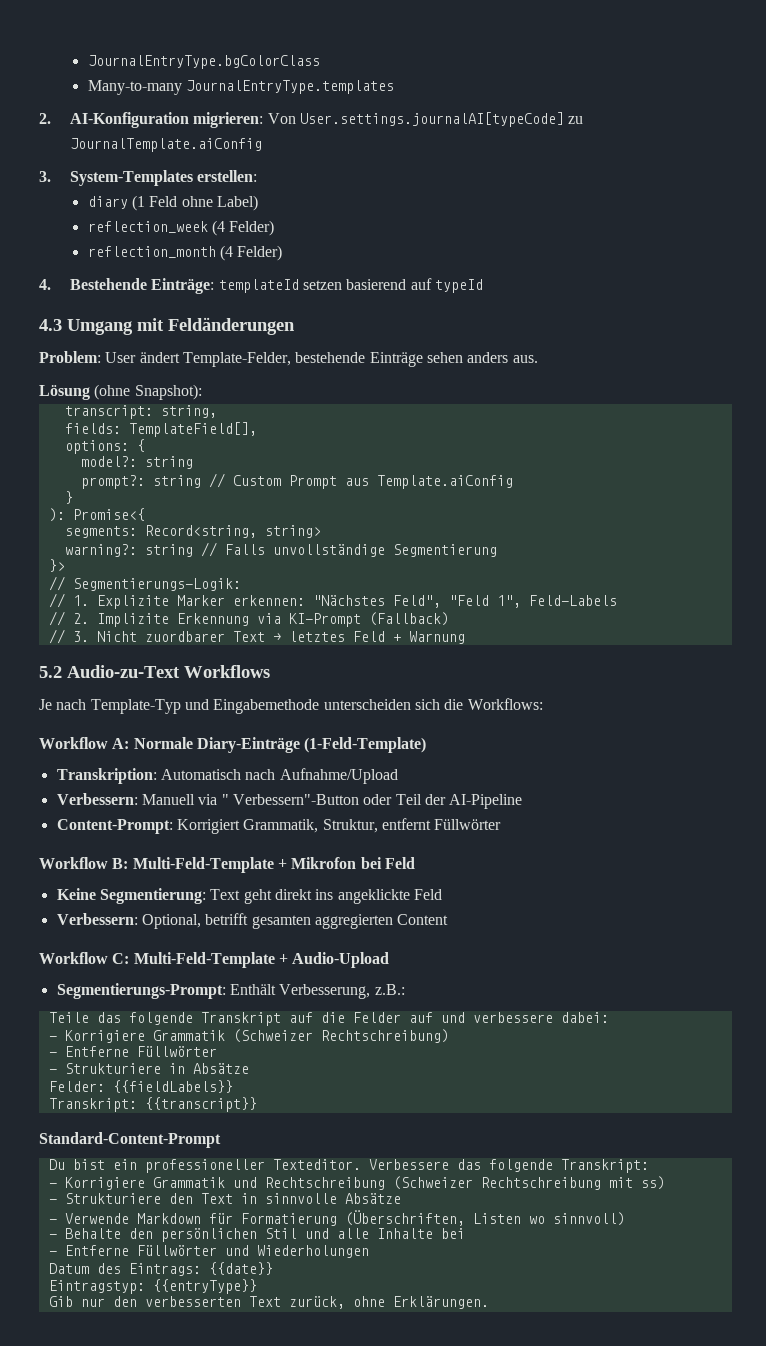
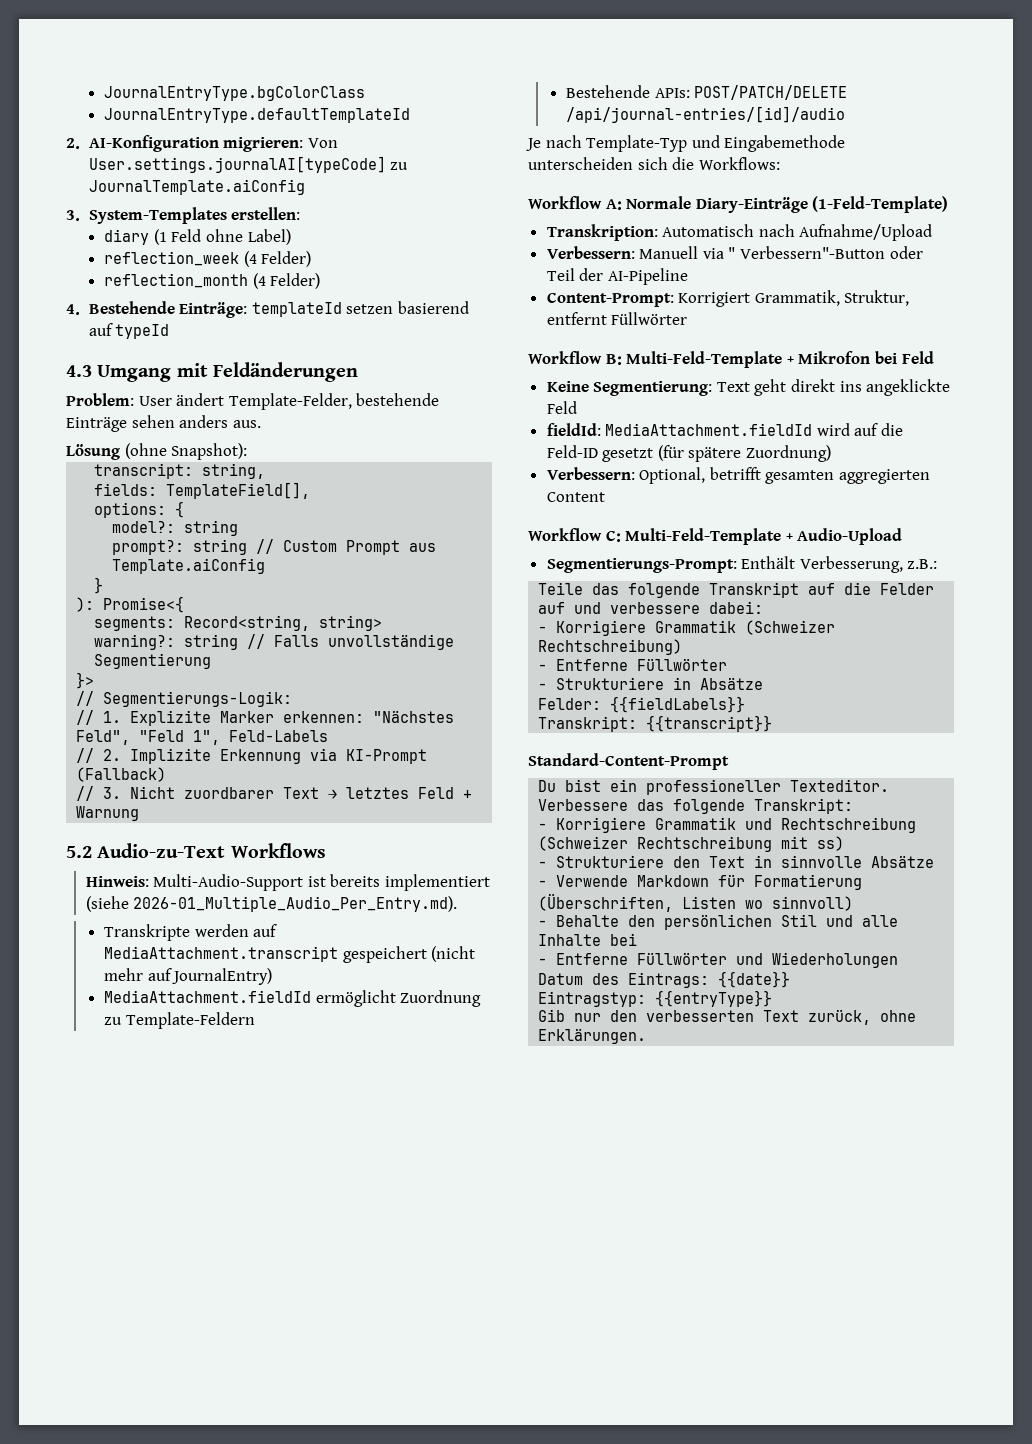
[87,80,395,95] Many-to-many JournalEntryType.templates -> [104,108,411,123] JournalEntryType.defaultTemplateId
(270, 671) none -> [85,874,490,891] [85,896,458,912] [104,924,278,941] [104,946,476,963] [104,968,273,985] [104,990,482,1007] [104,1012,255,1029] [566,85,848,100] [566,106,846,123] // Hinweis: Multi-Audio-Support ist bereits implementiert (siehe 2026-01_Multiple_Audio_Per_Entry.md). // Transkripte werden auf MediaAttachment.transcript gespeichert (nicht mehr auf JournalEntry) // MediaAttachment.fieldId ermöglicht Zuordnung zu Template-Feldern // Bestehende APIs: POST/PATCH/DELETE /api/journal-entries/[id]/audio
(442, 894) none -> [546,423,904,436] [546,445,832,462] // fieldId: MediaAttachment.fieldId wird auf die Feld-ID gesetzt (für spätere Zuordnung)

